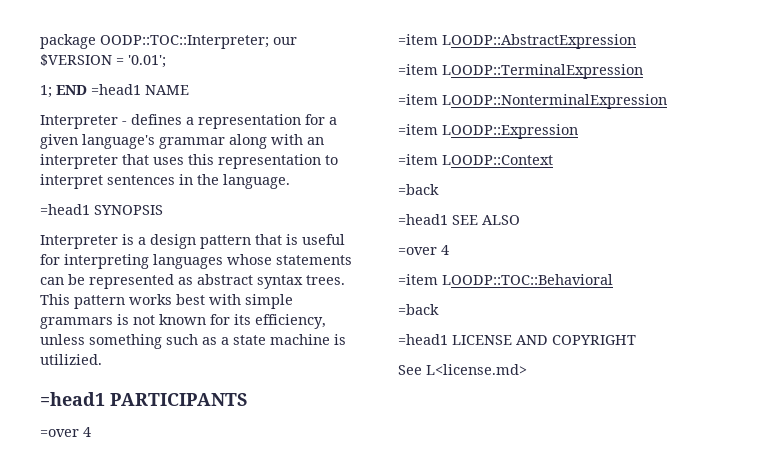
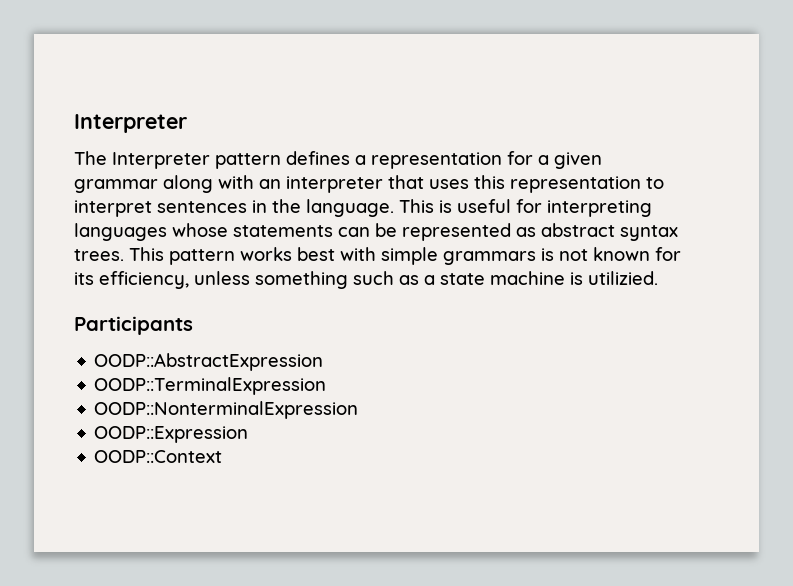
[40,34,297,49] [40,54,166,68] [40,84,189,98] [40,115,127,129] package OODP::TOC::Interpreter; our $VERSION = '0.01'; // 1; END =head1 NAME // Interpreter - -> [74,114,187,133] [74,151,281,169] Interpreter // The Interpreter pattern
[82,134,155,149] language's -> (602, 160) none
[40,204,163,215] [40,234,282,249] // =head1 SYNOPSIS // Interpreter is a design pattern that -> [399,199,434,213] This
[40,392,248,406] [40,427,91,437] [398,34,636,49] [398,64,643,79] [398,94,667,109] [398,124,578,139] [398,154,553,165] [398,184,439,195] [398,214,520,225] [398,245,449,255] [398,274,613,285] [398,304,439,315] [398,334,636,345] [398,364,527,375] =head1 PARTICIPANTS // =over 4 // =item LOODP::AbstractExpression // =item LOODP::TerminalExpression // =item LOODP::NonterminalExpression // =item LOODP::Expression // =item LOODP::Context // =back // =head1 SEE ALSO // =over 4 // =item LOODP::TOC::Behavioral // =back // =head1 LICENSE AND COPYRIGHT // See L<license.md> -> [74,316,193,335] [94,353,324,371] [94,377,327,395] [94,401,359,419] [94,426,249,443] [94,450,223,463] Participants // OODP::AbstractExpression // OODP::TerminalExpression // OODP::NonterminalExpression // OODP::Expression // OODP::Context

